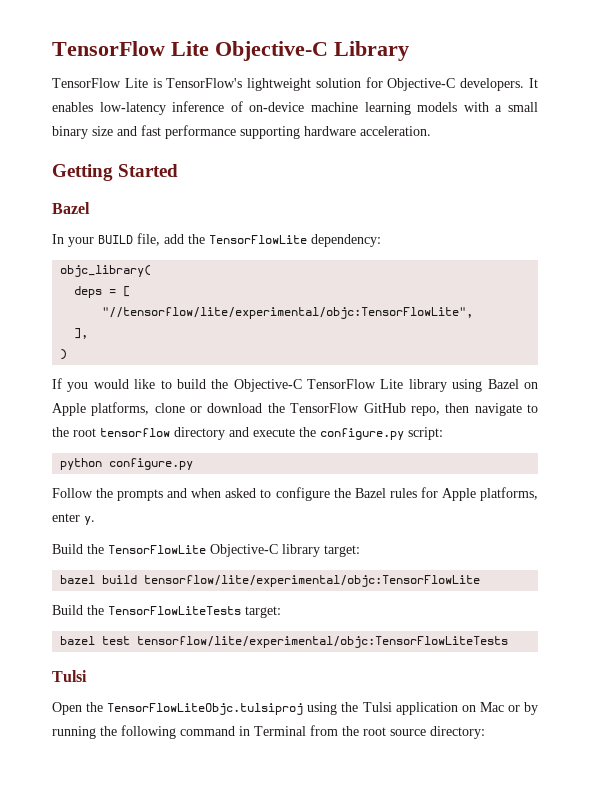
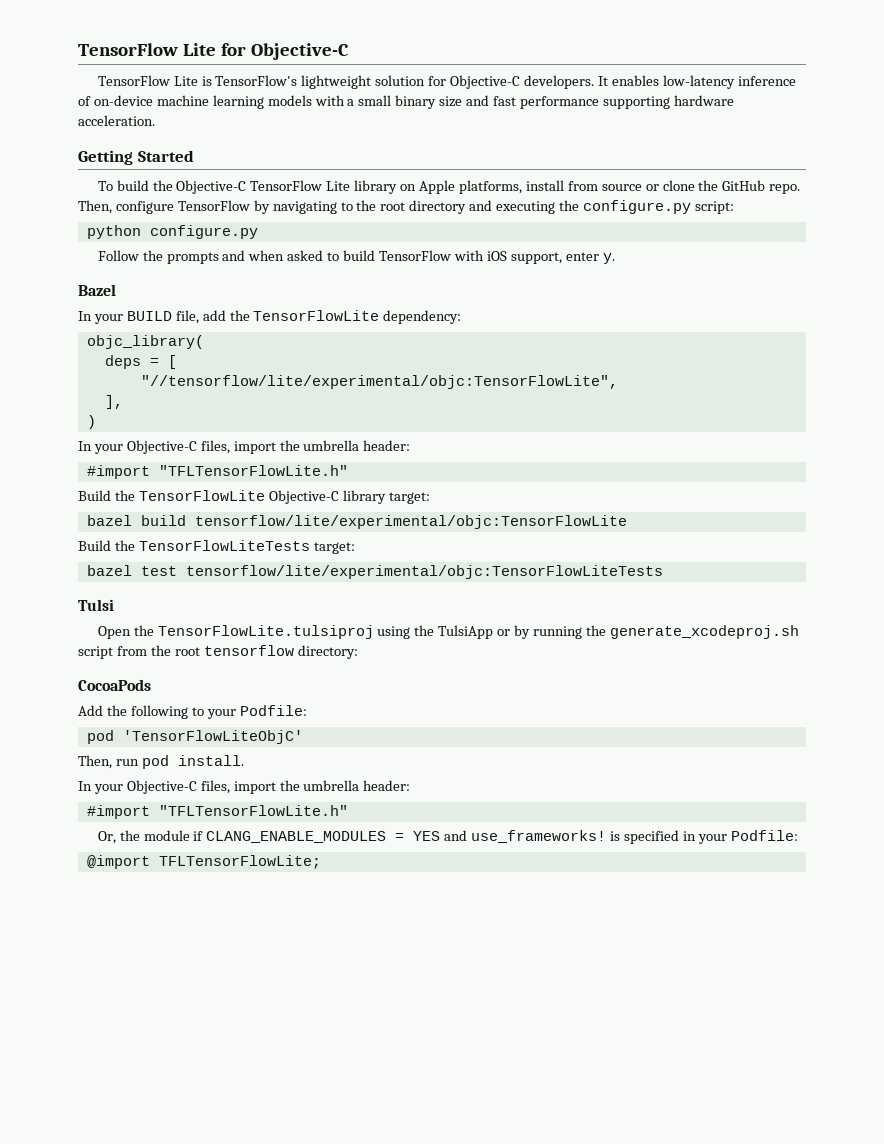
[52,41,409,61] TensorFlow Lite Objective-C Library -> [78,43,349,60] TensorFlow Lite for Objective-C
(179, 170) none -> [97,180,801,194] [78,200,734,214] [86,225,258,239] [97,250,615,264] // To build the Objective-C TensorFlow Lite library on Apple platforms, install from source or clone the GitHub repo. Then, configure TensorFlow by navigating to the root directory and executing the configure.py script: // python configure.py // Follow the prompts and when asked to build TensorFlow with iOS support, enter y.
[52,378,538,392] [52,402,539,416] [52,427,443,440] [60,458,194,470] [52,487,538,501] [52,513,95,525] If you would like to build the Objective-C TensorFlow Lite library using Bazel on Apple platforms, clone or download the TensorFlow GitHub repo, then navigate to the root tensorflow directory and execute the configure.py script: // python configure.py // Follow the prompts and when asked to configure the Bazel rules for Apple platforms, enter y. -> [78,440,411,454] [86,465,348,479] In your Objective-C files, import the umbrella header: // #import "TFLTensorFlowLite.h"
[107,703,304,715] TensorFlowLiteObjc.tulsiproj -> [157,625,374,639] TensorFlowLite.tulsiproj
[362,702,539,715] [52,725,306,739] Tulsi application on Mac or by running the following command in Terminal -> [438,625,799,639] [78,646,113,659] TulsiApp or by running the generate_xcodeproj.sh script
[390,729,426,736] source -> [203,645,294,656] tensorflow
(485, 732) none -> [78,679,151,691] [78,705,307,719] [86,730,303,744] [78,755,244,769] [78,780,411,794] [86,805,348,819] [97,830,798,844] [86,855,321,869] // CocoaPods // Add the following to your Podfile: // pod 'TensorFlowLiteObjC' // Then, run pod install. // In your Objective-C files, import the umbrella header: // #import "TFLTensorFlowLite.h" // Or, the module if CLANG_ENABLE_MODULES = YES and use_frameworks! is specified in your Podfile: // @import TFLTensorFlowLite;

